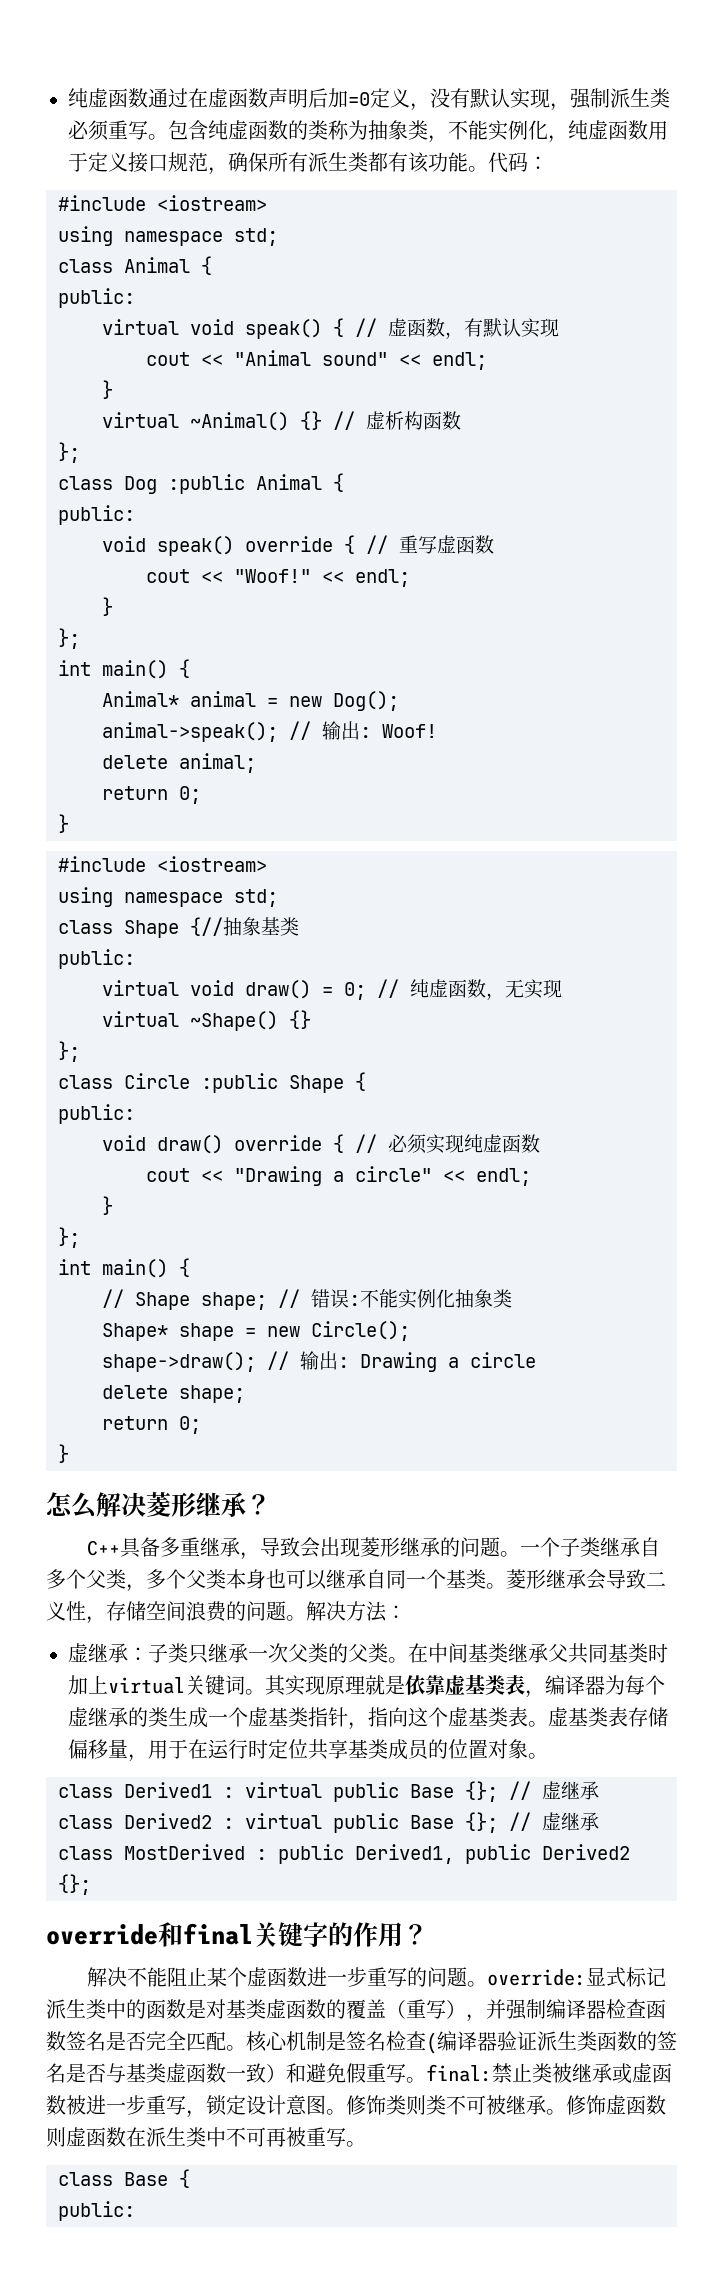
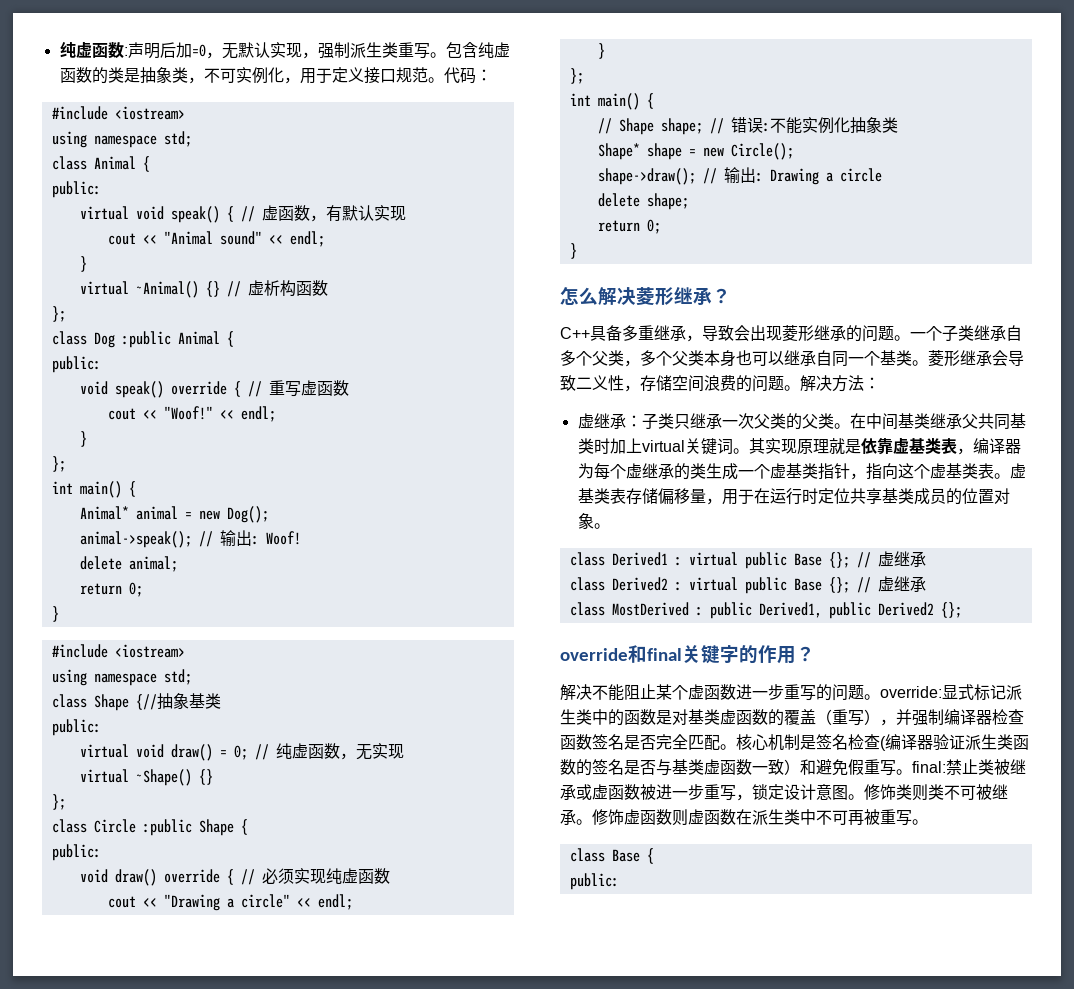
[68,88,268,108] 纯虚函数通过在虚函数 -> [59,41,128,59] 纯虚函数:
[370,88,470,111] 定义，没有 -> [205,43,238,59] ，无
[68,120,109,141] 必须 -> (398, 50) none
[328,120,368,140] 称为 -> [123,68,140,83] 是
[468,120,488,140] 能 -> [219,68,236,83] 可
[568,120,648,140] 纯虚函数 -> (300, 80) none
[208,152,468,175] ，确保所有派生类都有该功能 -> (428, 75) none

